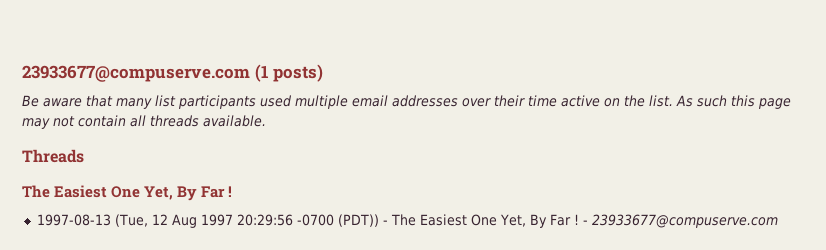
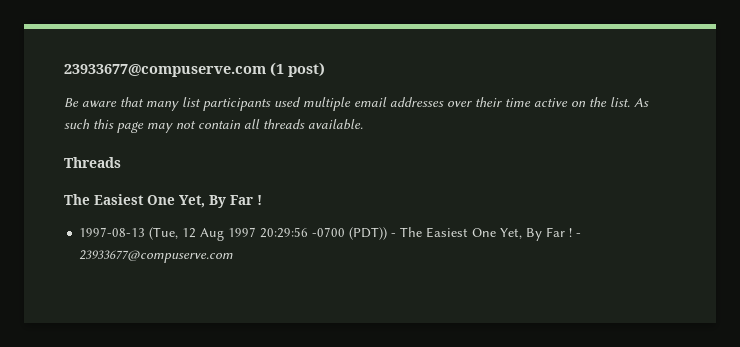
[273,64,324,82] posts) -> [288,62,325,77] post)

